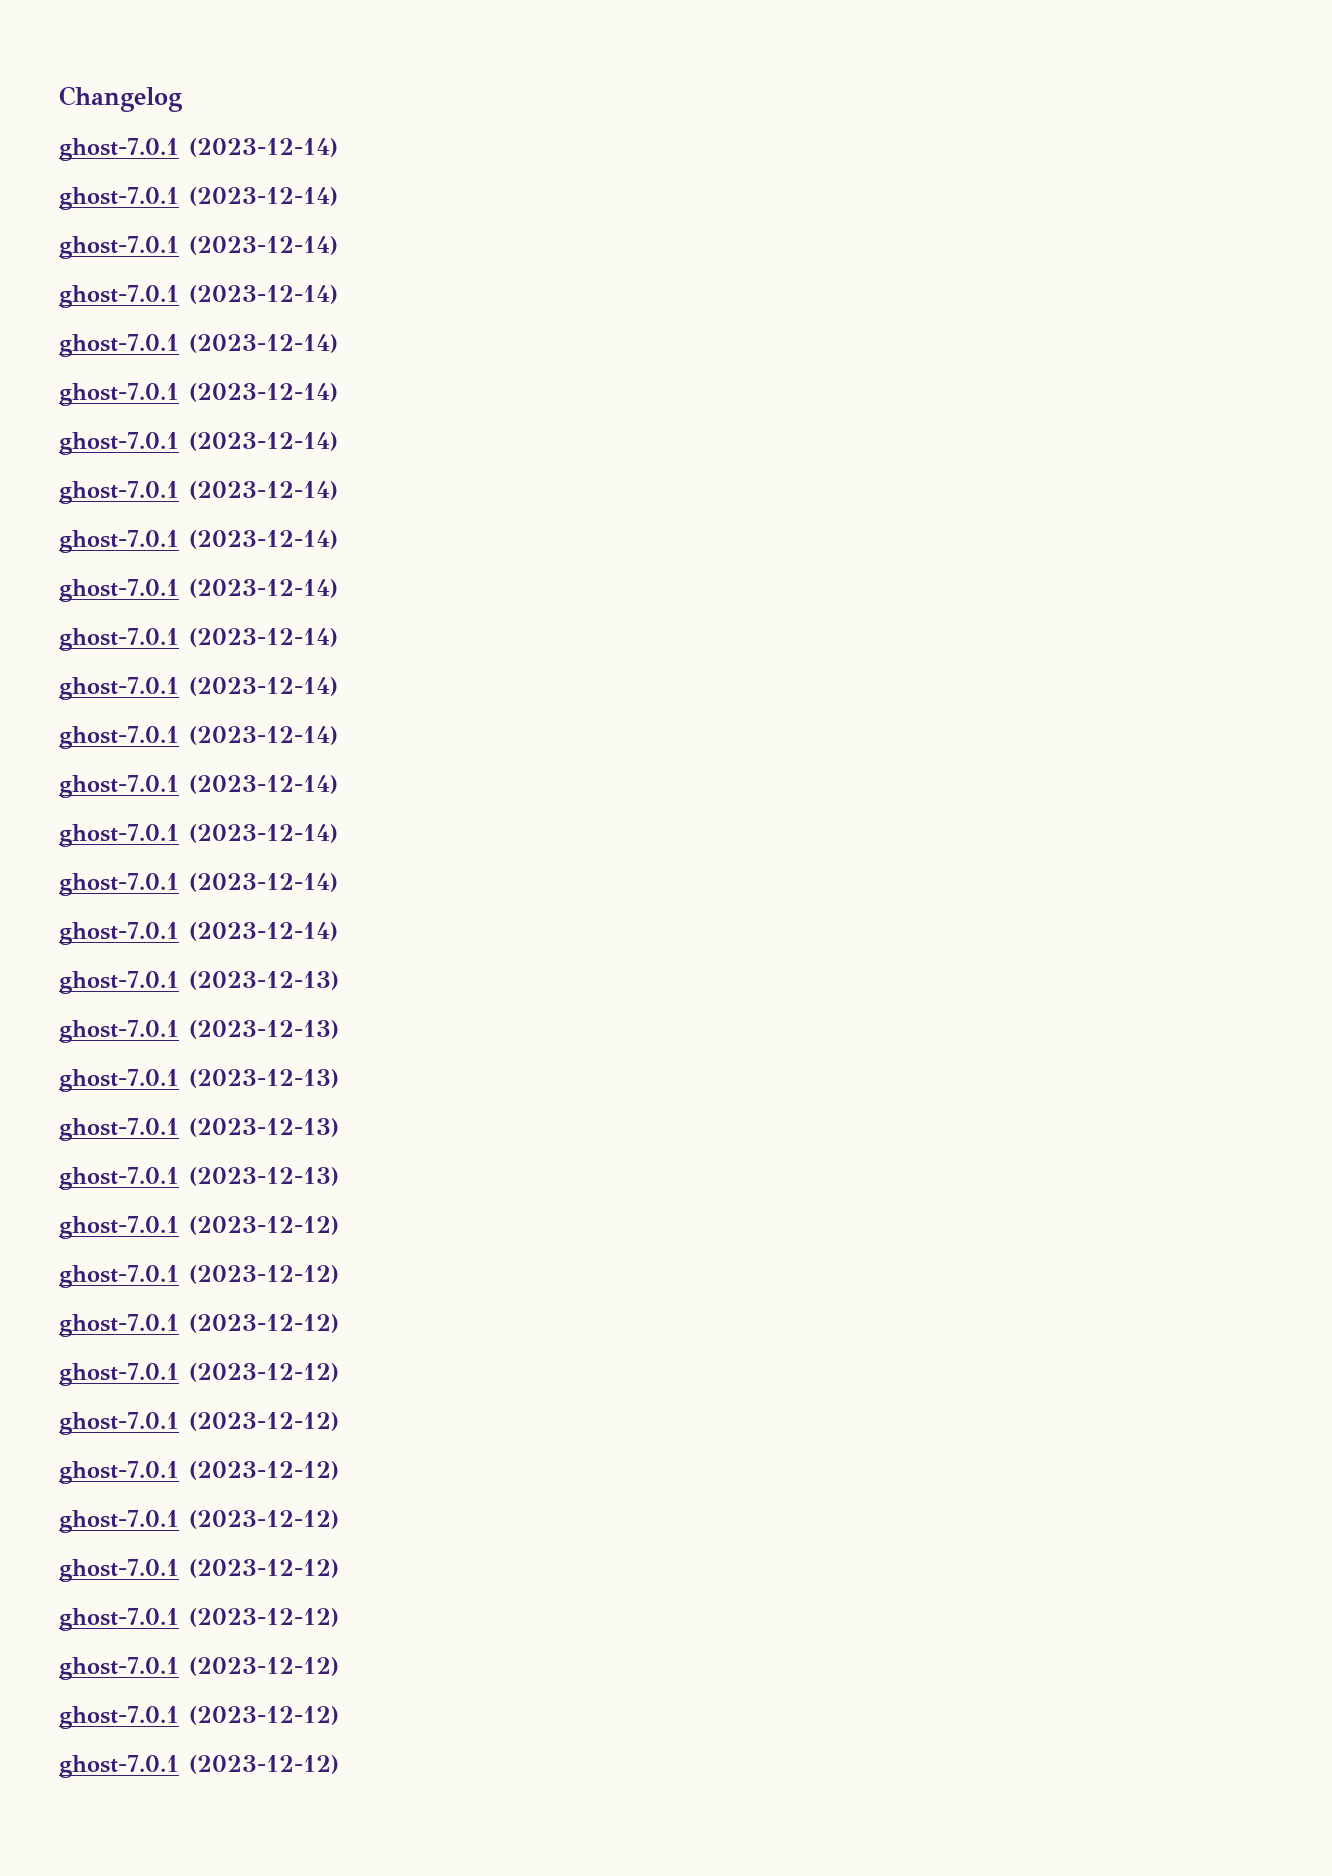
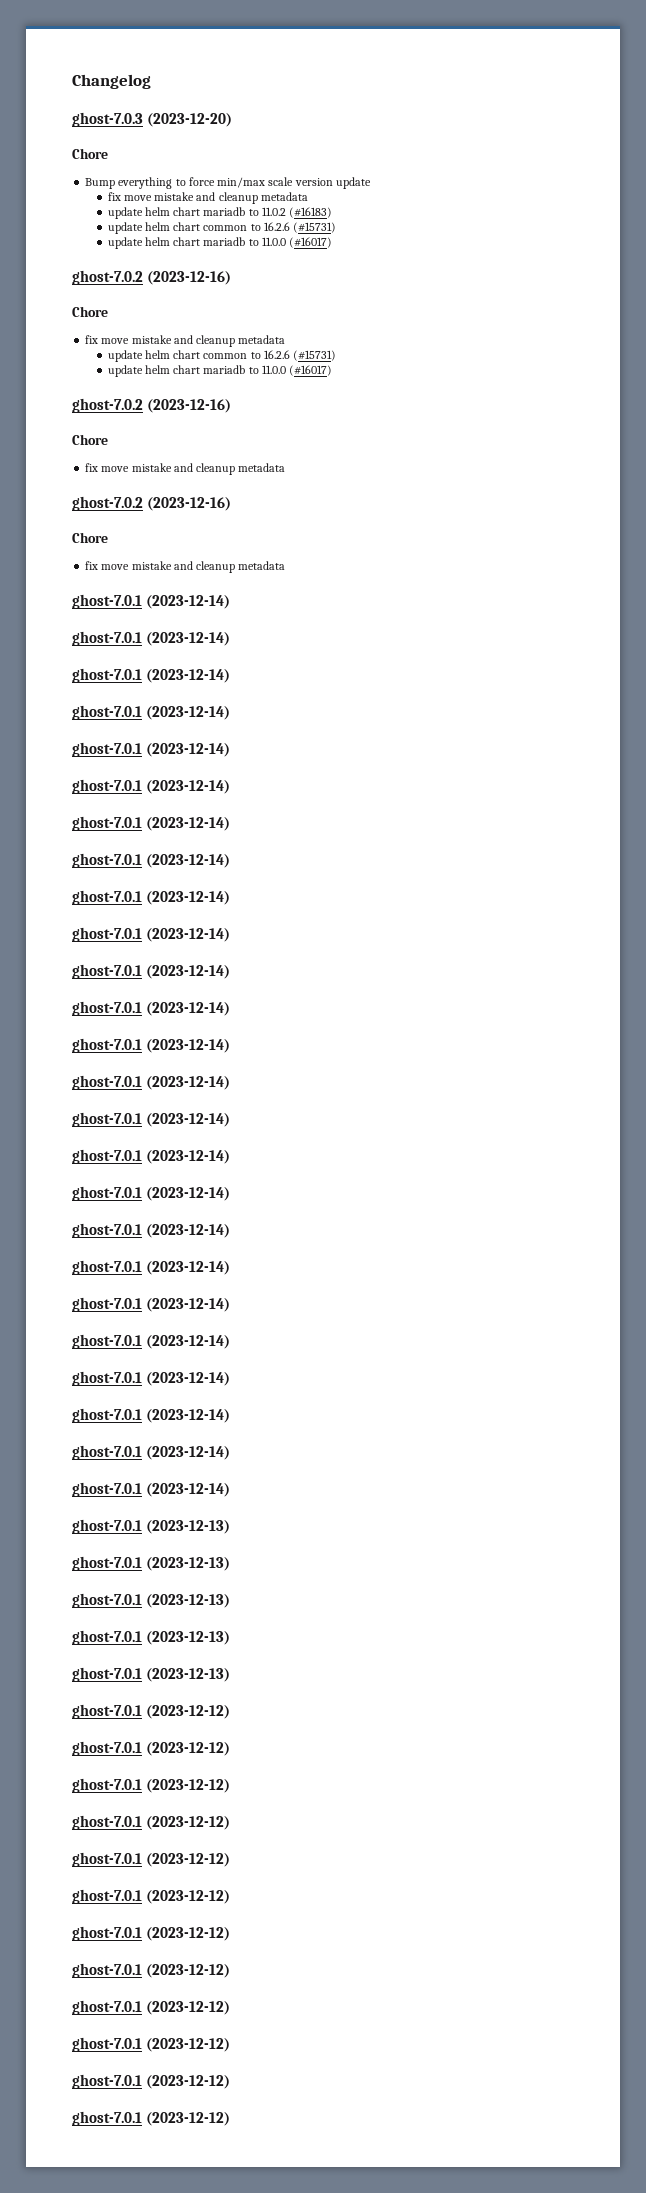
(183, 99) none -> [72,112,233,127] [72,148,108,159] [85,177,371,189] [107,192,308,204] [107,207,332,219] [107,222,336,234] [107,237,332,249] [72,270,232,285] [72,306,108,317] [85,335,286,347] [107,350,336,362] [107,365,332,377] [72,398,232,413] [72,434,108,445] [85,463,286,475] [72,496,232,511] [72,532,108,543] [85,561,286,573] [72,594,231,609] [72,631,231,646] [72,668,231,683] [72,705,231,720] [72,742,231,757] [72,779,231,794] [72,816,231,831] [72,853,231,868] // ghost-7.0.3 (2023-12-20) // Chore // Bump everything to force min/max scale version update // fix move mistake and cleanup metadata // update helm chart mariadb to 11.0.2 (#16183) // update helm chart common to 16.2.6 (#15731) // update helm chart mariadb to 11.0.0 (#16017) // ghost-7.0.2 (2023-12-16) // Chore // fix move mistake and cleanup metadata // update helm chart common to 16.2.6 (#15731) // update helm chart mariadb to 11.0.0 (#16017) // ghost-7.0.2 (2023-12-16) // Chore // fix move mistake and cleanup metadata // ghost-7.0.2 (2023-12-16) // Chore // fix move mistake and cleanup metadata // ghost-7.0.1 (2023-12-14) // ghost-7.0.1 (2023-12-14) // ghost-7.0.1 (2023-12-14) // ghost-7.0.1 (2023-12-14) // ghost-7.0.1 (2023-12-14) // ghost-7.0.1 (2023-12-14) // ghost-7.0.1 (2023-12-14) // ghost-7.0.1 (2023-12-14)

